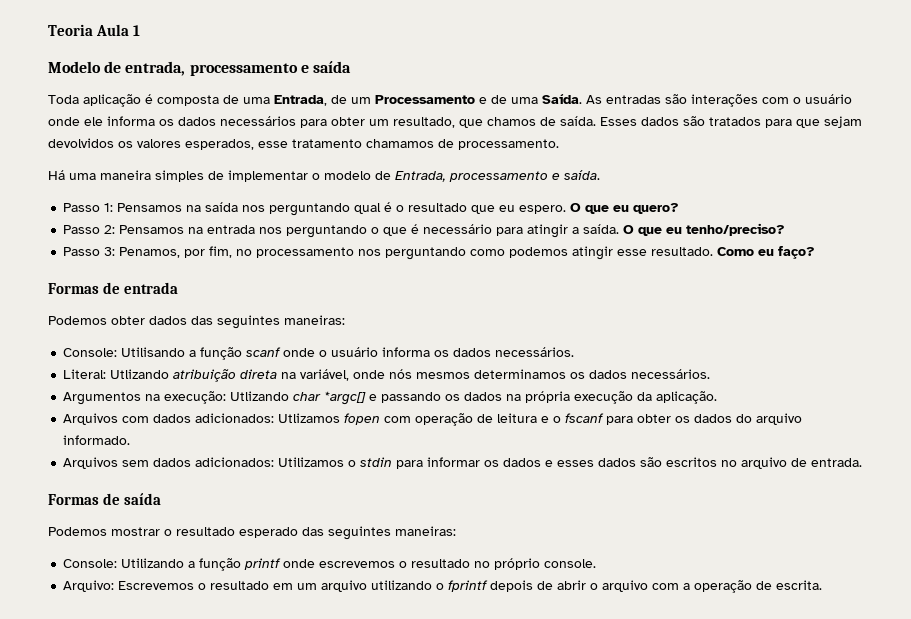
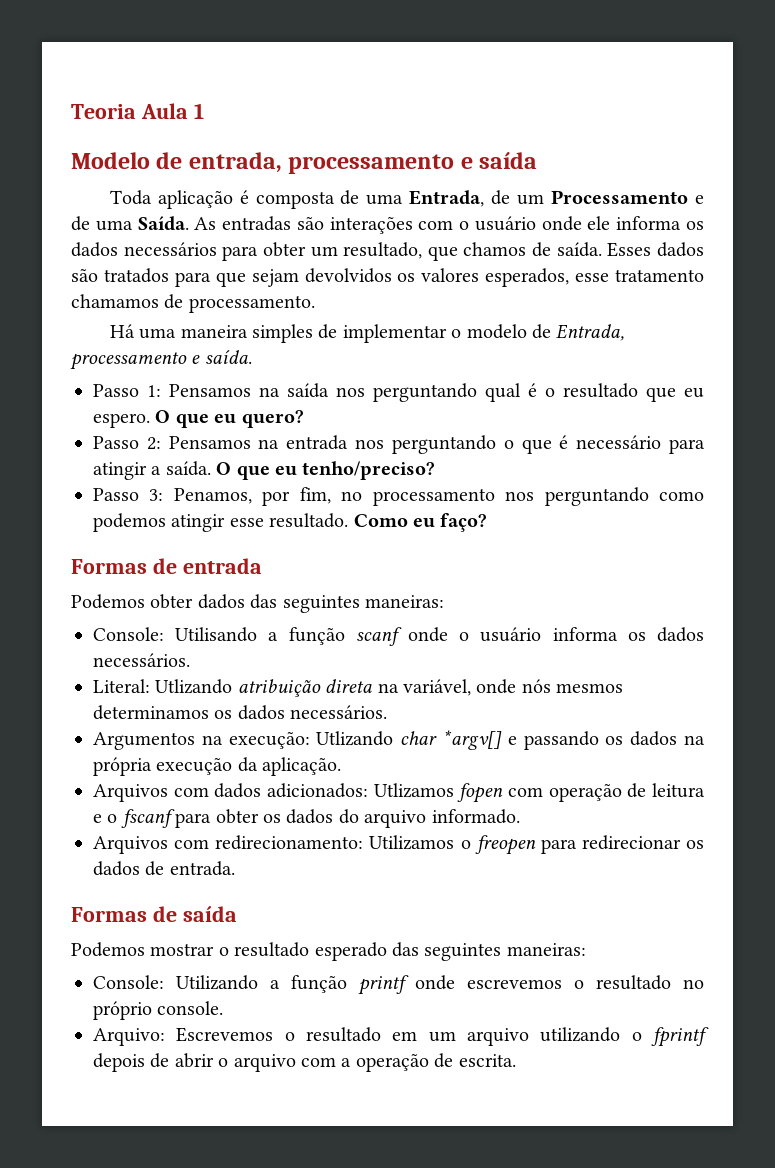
[324,391,367,405] *argc[] -> [442,730,503,750] *argv[]
[122,457,788,469] sem dados adicionados: Utilizamos o stdin para informar os dados e esses dados são escritos no arquivo -> [174,835,704,855] [93,861,140,876] com redirecionamento: Utilizamos o freopen para redirecionar os dados

